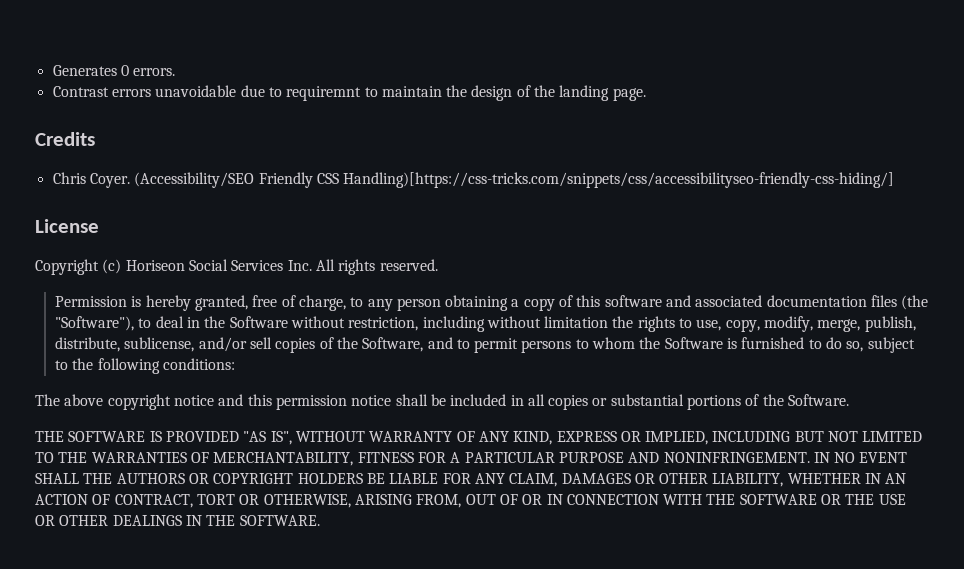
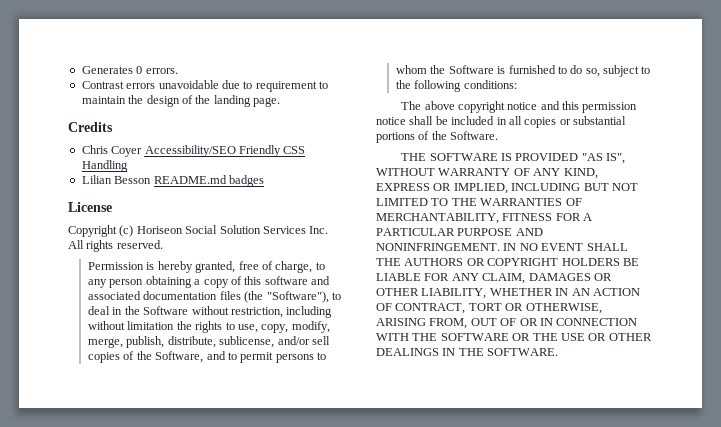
[286,86,362,101] requiremnt -> [255,81,317,92] requirement
[89,172,895,188] Coyer. (Accessibility/SEO Friendly CSS Handling)[https://css-tricks.com/snippets/css/accessibilityseo-friendly-css-hiding/] -> [111,145,306,157] [81,160,128,172] [81,175,264,187] Coyer Accessibility/SEO Friendly CSS Handling // Lilian Besson README.md badges
(228, 265) none -> [219,225,261,234] Solution

